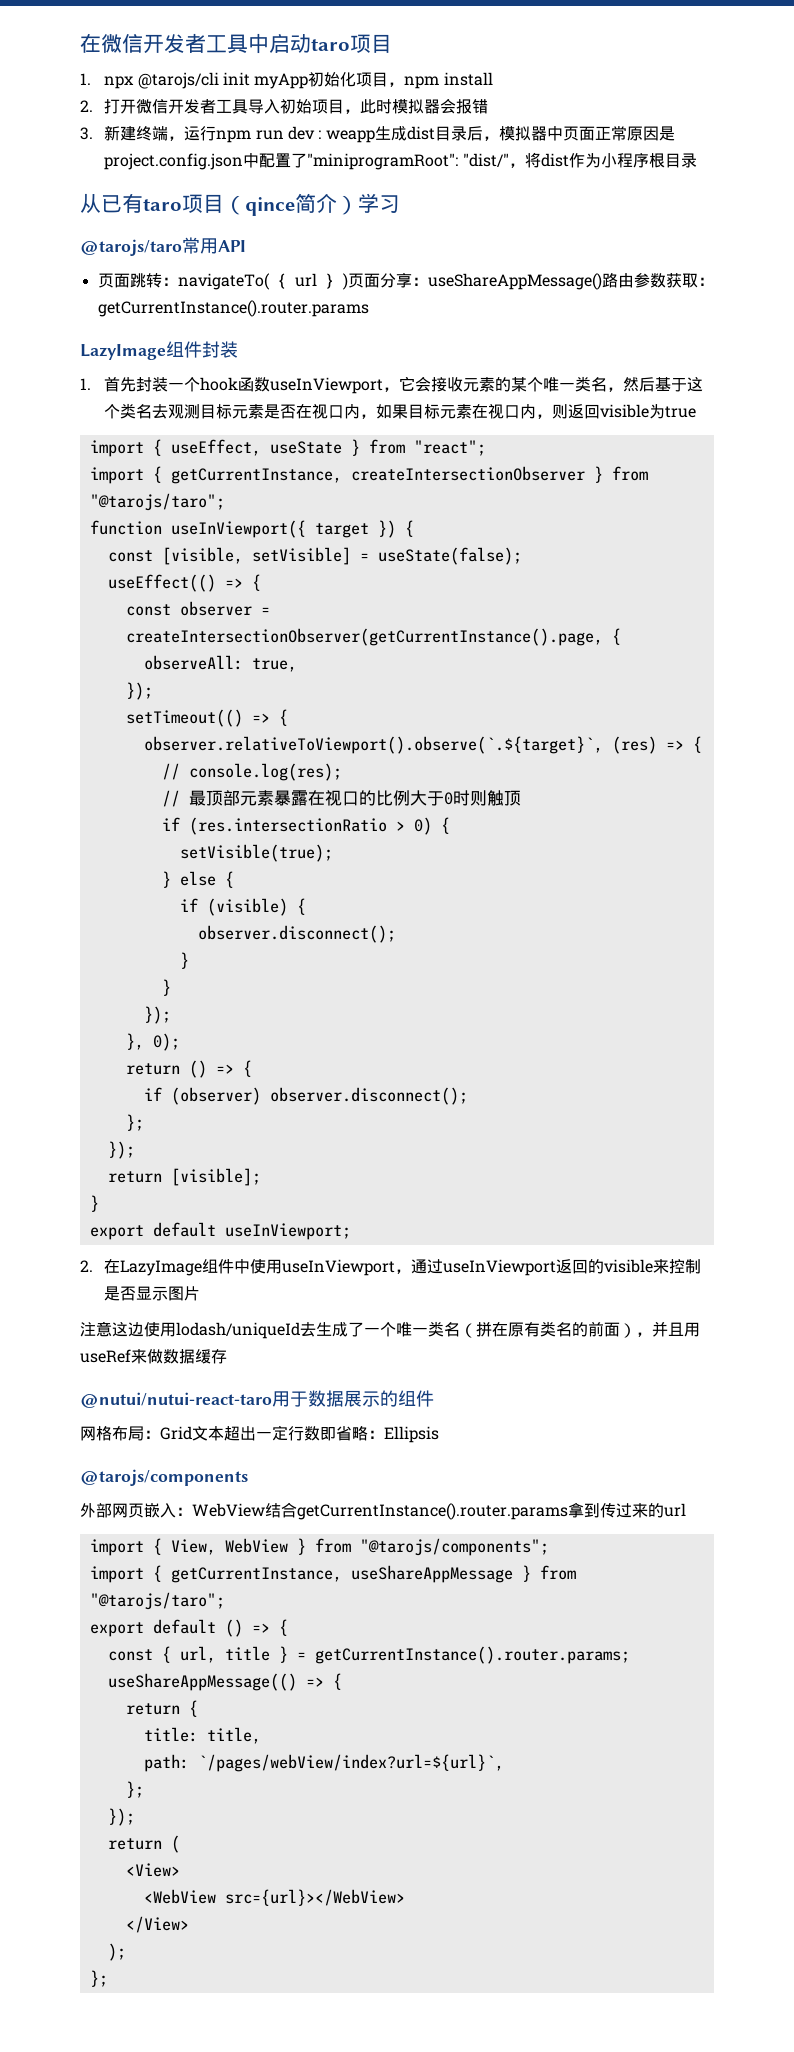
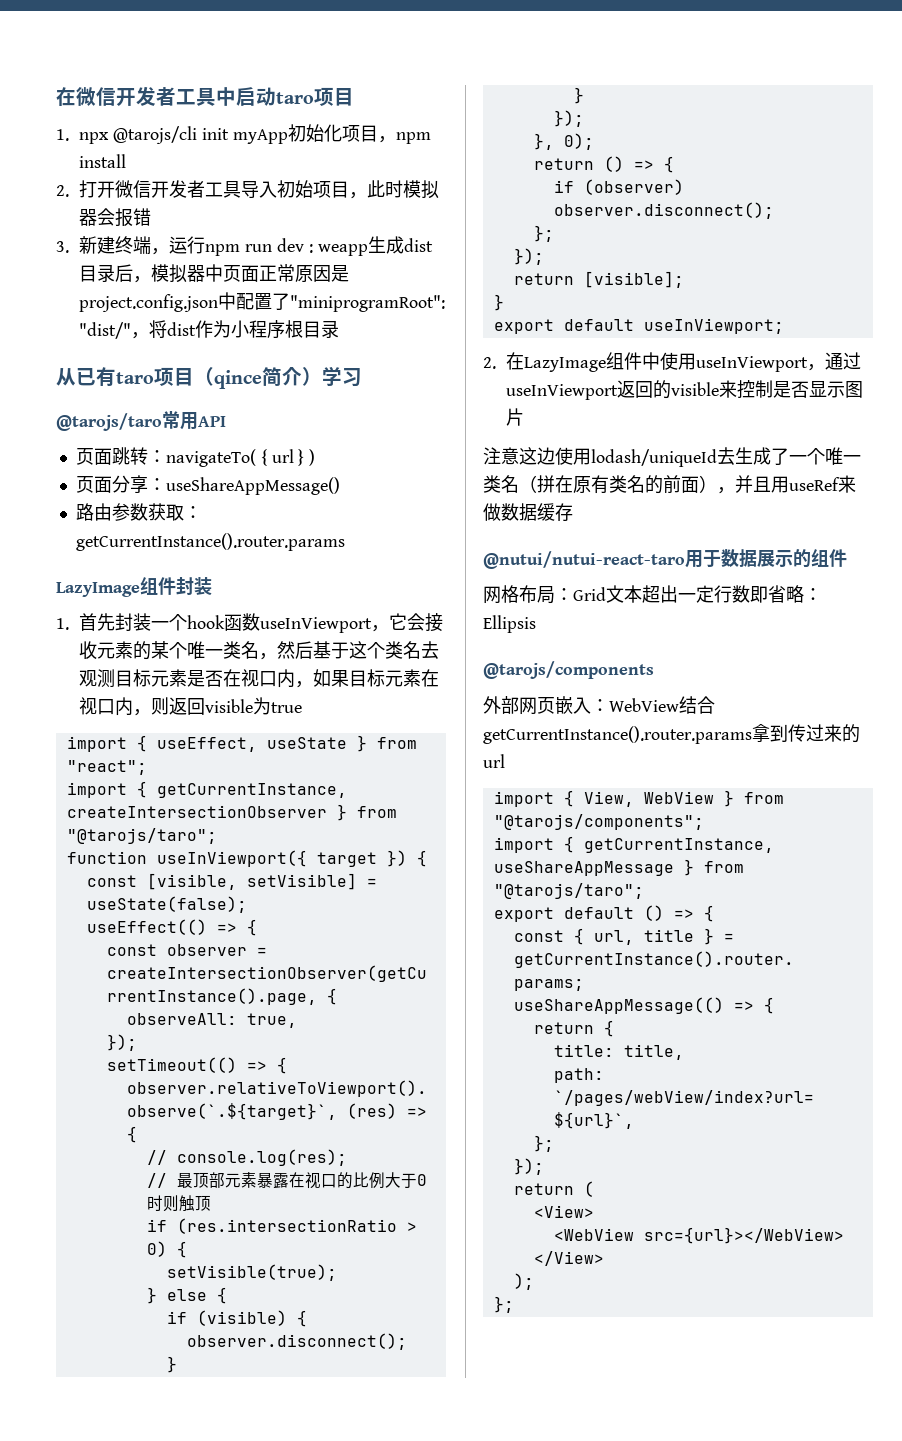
(348, 281) none -> (316, 457) //
(602, 281) none -> (340, 486) //

